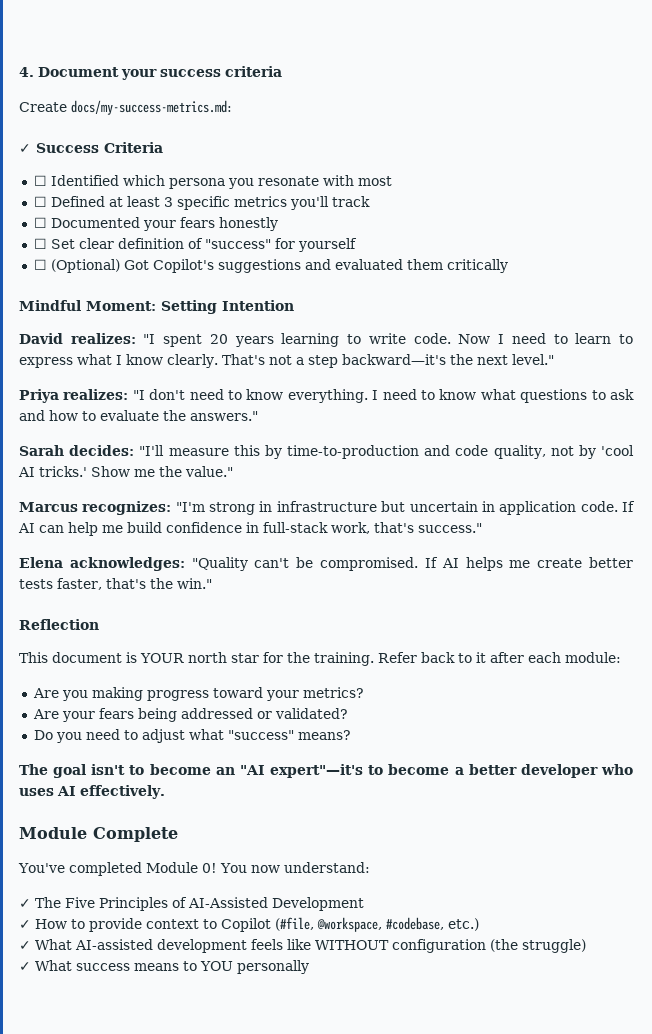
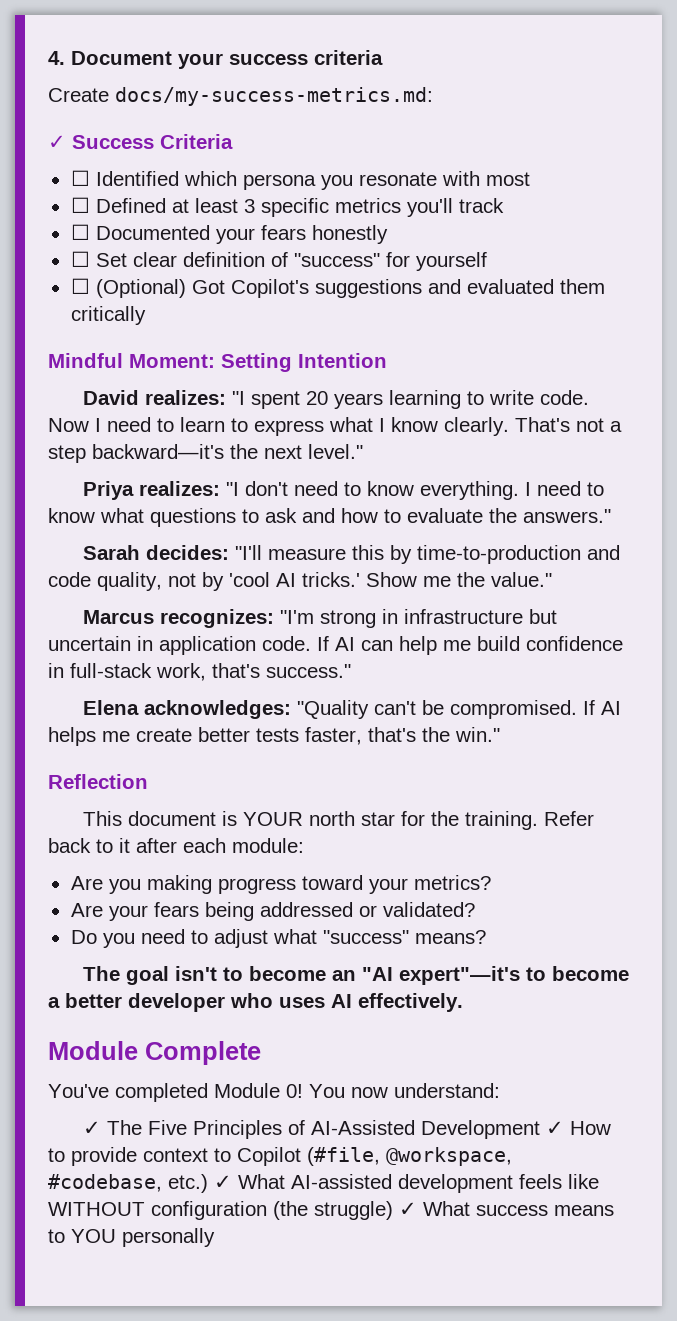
(364, 904) // -> (540, 1129) none
(479, 924) // -> (208, 1183) none
(586, 946) // -> (393, 1210) none

